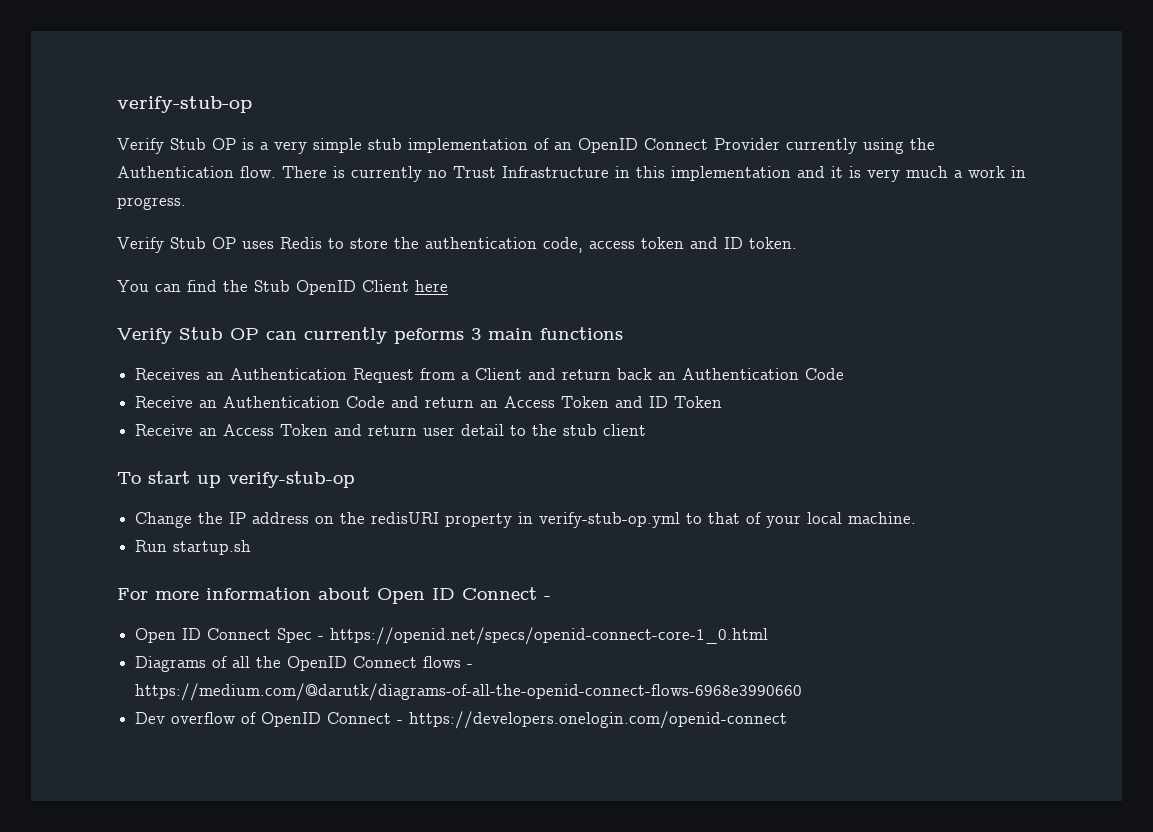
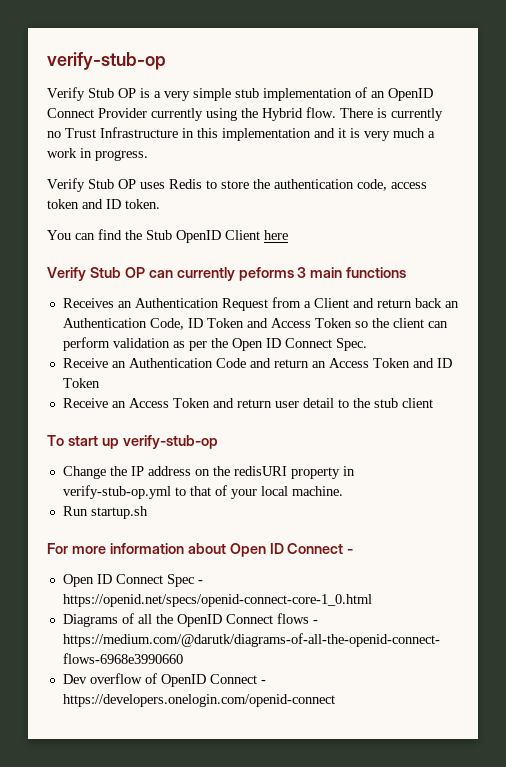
[117,166,234,178] Authentication -> [262,108,303,121] Hybrid
[805,368,845,380] Code -> [149,318,448,330] [62,337,367,351] Code, ID Token and Access Token so the client can perform validation as per the Open ID Connect Spec.

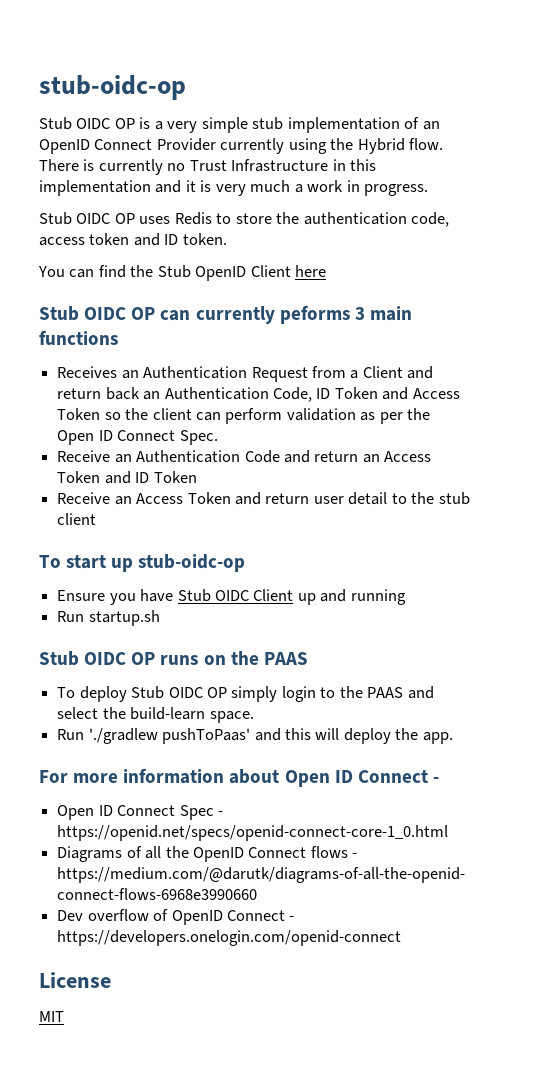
[47,52,166,70] [47,87,114,101] verify-stub-op // Verify Stub -> [39,75,186,100] [39,117,111,130] stub-oidc-op // Stub OIDC
[47,178,114,192] Verify Stub -> [39,212,111,225] Stub OIDC
[47,267,121,281] Verify Stub -> [39,306,127,321] Stub OIDC
[122,435,218,449] [62,466,355,479] [62,485,343,499] [62,506,148,519] verify-stub-op // Change the IP address on the redisURI property in verify-stub-op.yml to that of your local machine. // Run startup.sh -> [138,554,246,572] [57,589,406,605] [57,610,160,626] [39,651,308,666] [57,686,434,702] [57,707,254,723] [57,728,453,744] stub-oidc-op // Ensure you have Stub OIDC Client up and running // Run startup.sh // Stub OIDC OP runs on the PAAS // To deploy Stub OIDC OP simply login to the PAAS and select the build-learn space. // Run './gradlew pushToPaas' and this will deploy the app.
(335, 700) none -> [39,972,111,988] [39,1011,64,1022] // License // MIT

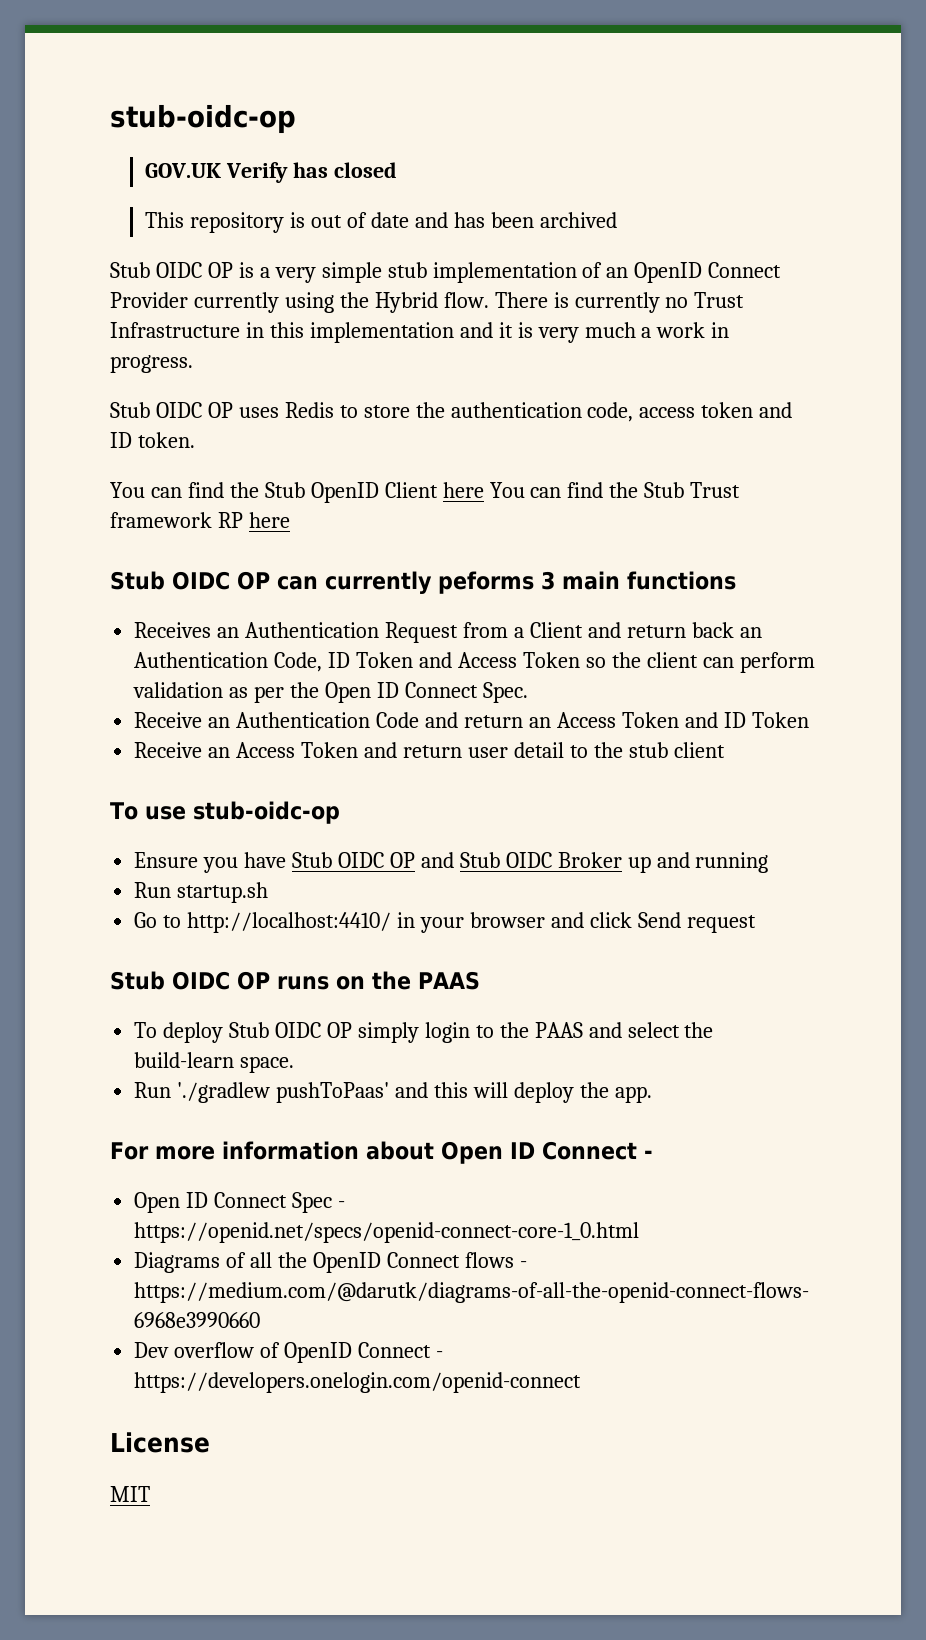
[39,75,186,100] stub-oidc-op -> [110,104,296,134] [145,162,397,183] [145,212,617,233] stub-oidc-op // GOV.UK Verify has closed // This repository is out of date and has been archived
(327, 271) none -> [489,482,741,498] [110,512,290,528] You can find the Stub Trust framework RP here
[66,555,134,572] start up -> [144,806,186,820] use
[253,589,294,601] Client -> [389,852,622,868] OP and Stub OIDC Broker
(160, 618) none -> [134,912,756,933] // Go to http://localhost:4410/ in your browser and click Send request

